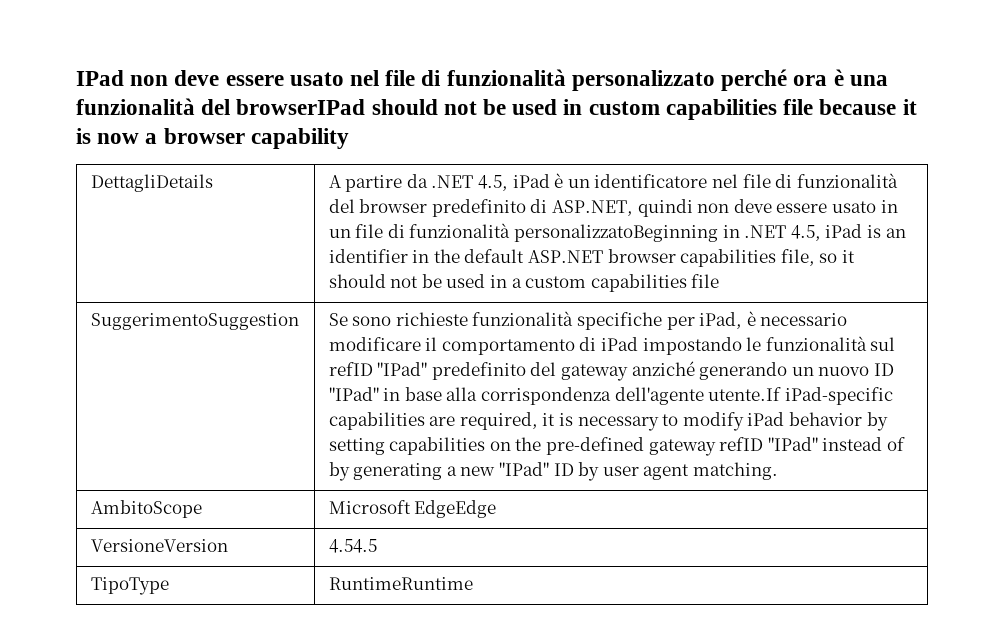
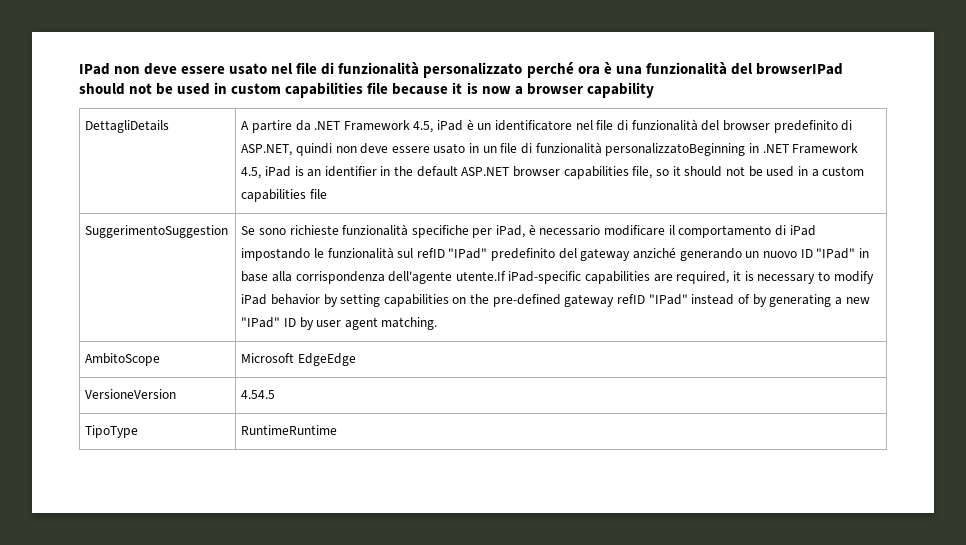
(474, 181) none -> [343,120,410,131] Framework
(787, 231) none -> [792,143,859,154] Framework

